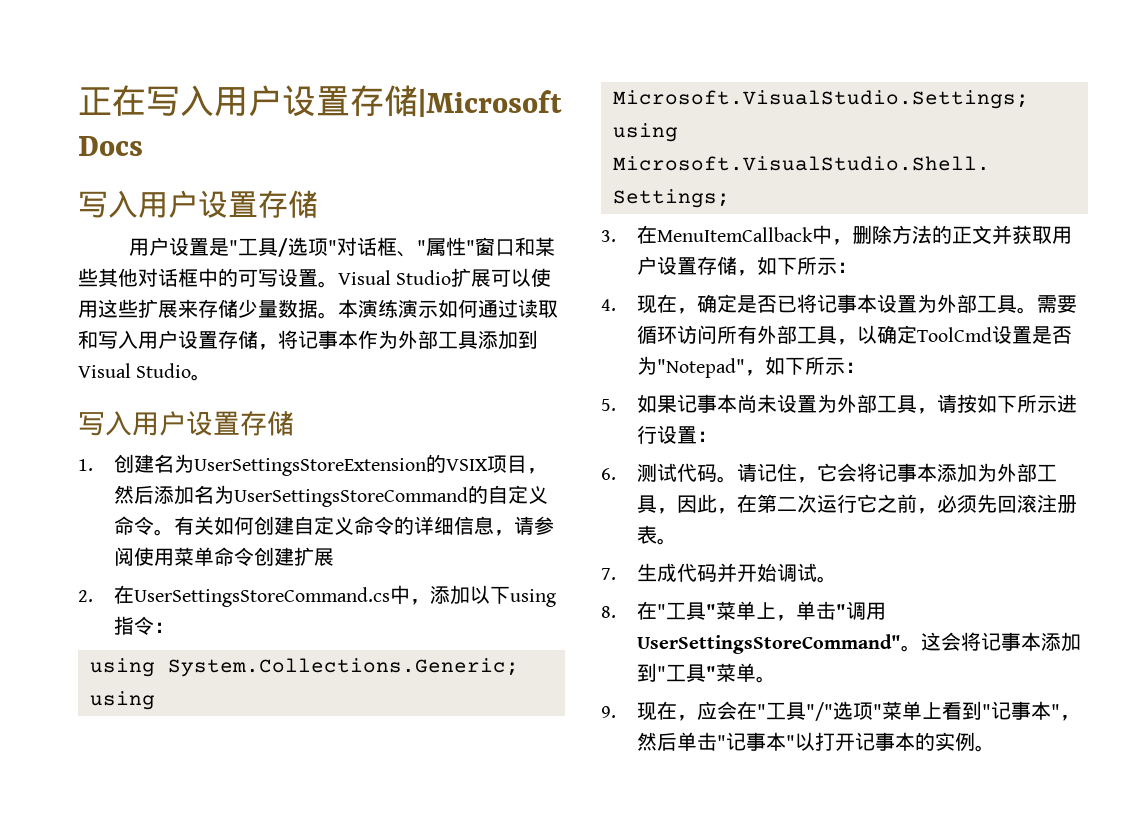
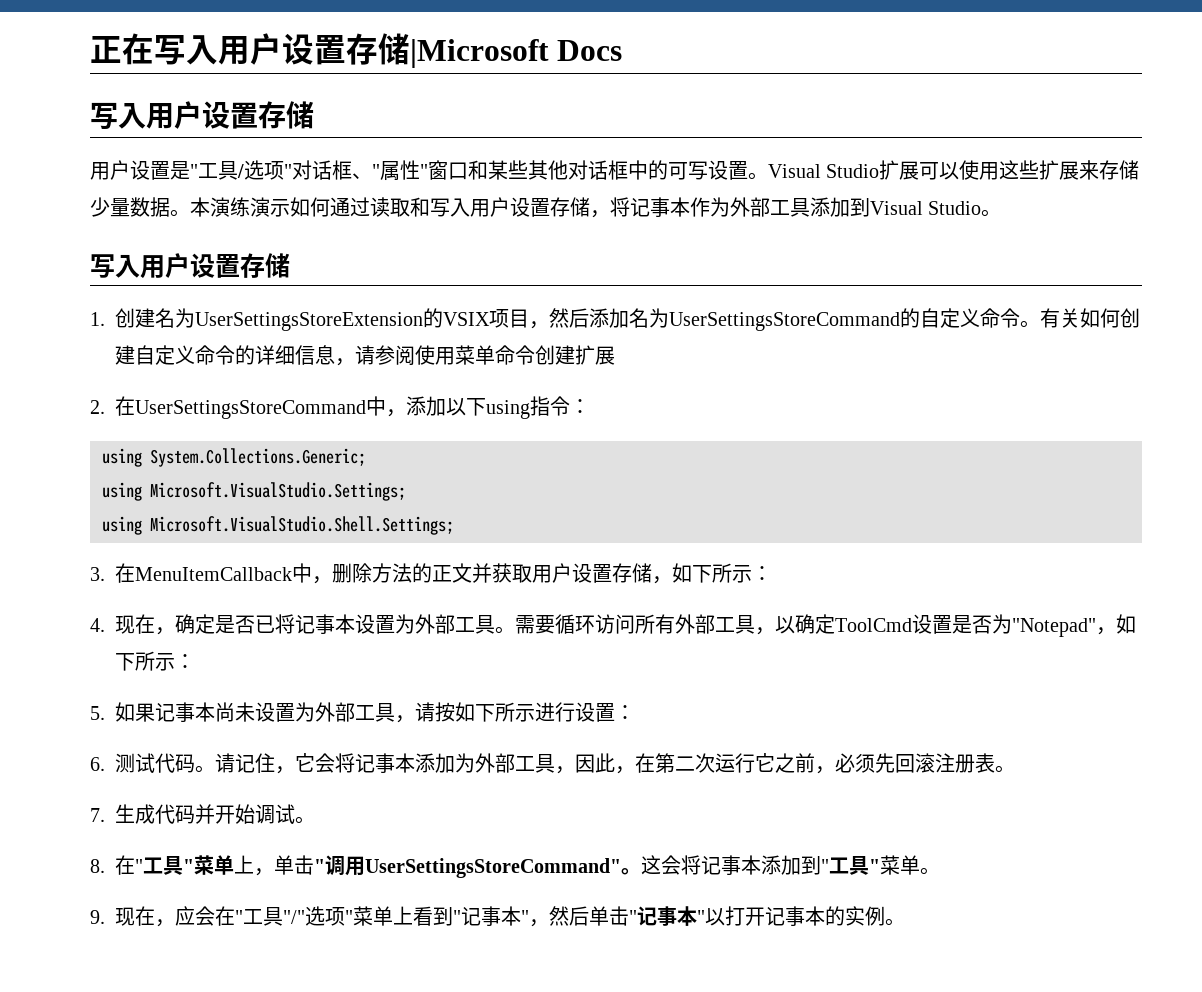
[133,587,390,607] UserSettingsStoreCommand.cs -> [135,400,366,419] UserSettingsStoreCommand

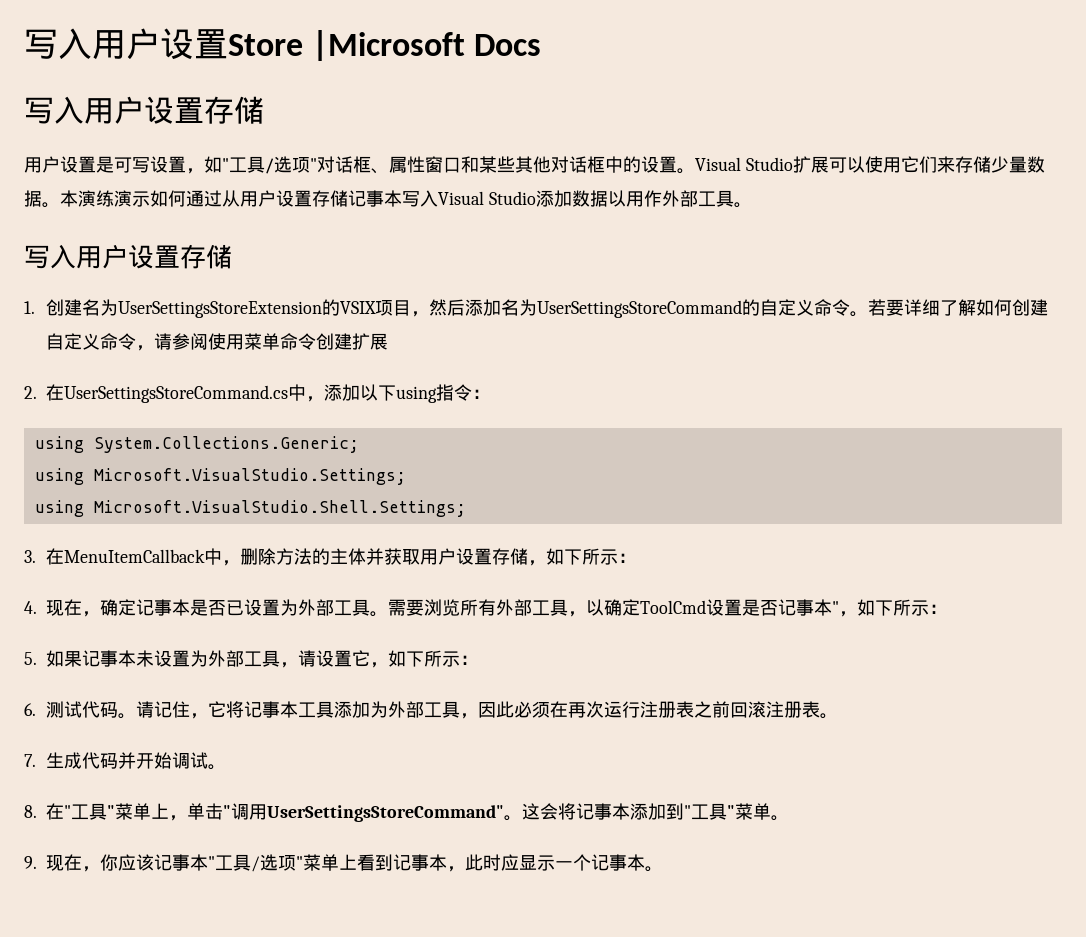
[90,33,410,65] 正在写入用户设置存储 -> [24,28,303,60] 写入用户设置Store
(190, 170) none -> [114,156,222,174] 可写设置，如
[372,160,428,181] "属性" -> [389,156,425,173] 属性
[668,161,708,180] 可写 -> (641, 164) none
[999,160,1080,180] 这些扩展 -> [900,156,937,173] 它们
[370,197,982,218] 读取和写入用户设置存储，将记事本作为外部工具添加到Visual Studio -> [222,190,734,207] 从用户设置存储记事本写入Visual Studio添加数据以用作外部工具
[1040,308,1080,328] 有关 -> [868,299,977,316] 若要详细了解
[235,345,335,365] 的详细信息 -> (137, 341) none
[135,400,366,419] UserSettingsStoreCommand -> [64,385,289,403] UserSettingsStoreCommand.cs
[432,563,472,583] 正文 -> [330,548,367,565] 主体
[215,614,355,634] 是否已将记事本 -> [136,599,245,616] 记事本是否已
[555,614,635,634] 循环访问 -> [424,599,461,616] 浏览
[992,614,1096,637] 为"Notepad" -> [778,599,840,616] 记事本"
[215,702,235,722] 尚 -> (137, 658) none
[435,702,615,722] 按如下所示进行设置 -> [316,650,461,668] 设置它，如下所示
[315,753,415,773] 会将记事本 -> [226,701,335,718] 将记事本工具
[615,753,895,774] ，在第二次运行它之前，必须先 -> [514,701,731,718] 必须在再次运行注册表之前
[175,906,305,926] 应会在"工具"/" -> [100,854,261,872] 你应该记事本"工具/
[453,906,885,927] "记事本"，然后单击"记事本"以打开记事本的实例 -> [393,854,646,872] 记事本，此时应显示一个记事本

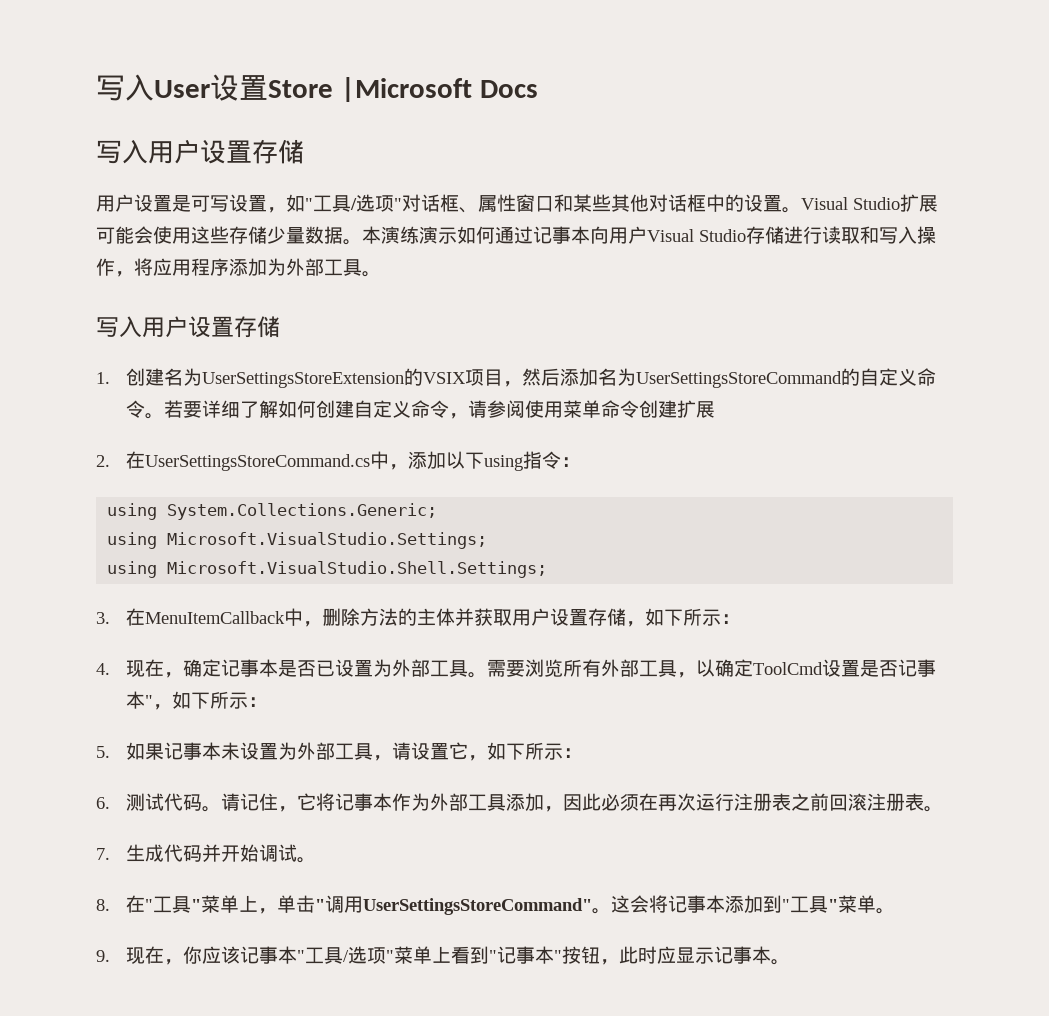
[24,28,160,60] 写入用户 -> [96,74,210,101] 写入User
[846,156,955,173] 以使用它们来 -> [115,226,229,244] 能会使用这些
[222,190,662,207] 从用户设置存储记事本写入Visual Studio添加数据以用作 -> [533,226,936,244] [96,258,286,277] 记事本向用户Visual Studio存储进行读取和写入操作，将应用程序添加为
[298,701,461,718] 工具添加为外部工具 -> [391,793,544,811] 作为外部工具添加
[393,854,448,871] 记事本 -> [488,946,600,964] "记事本"按钮
[555,854,592,871] 一个 -> (714, 955) none

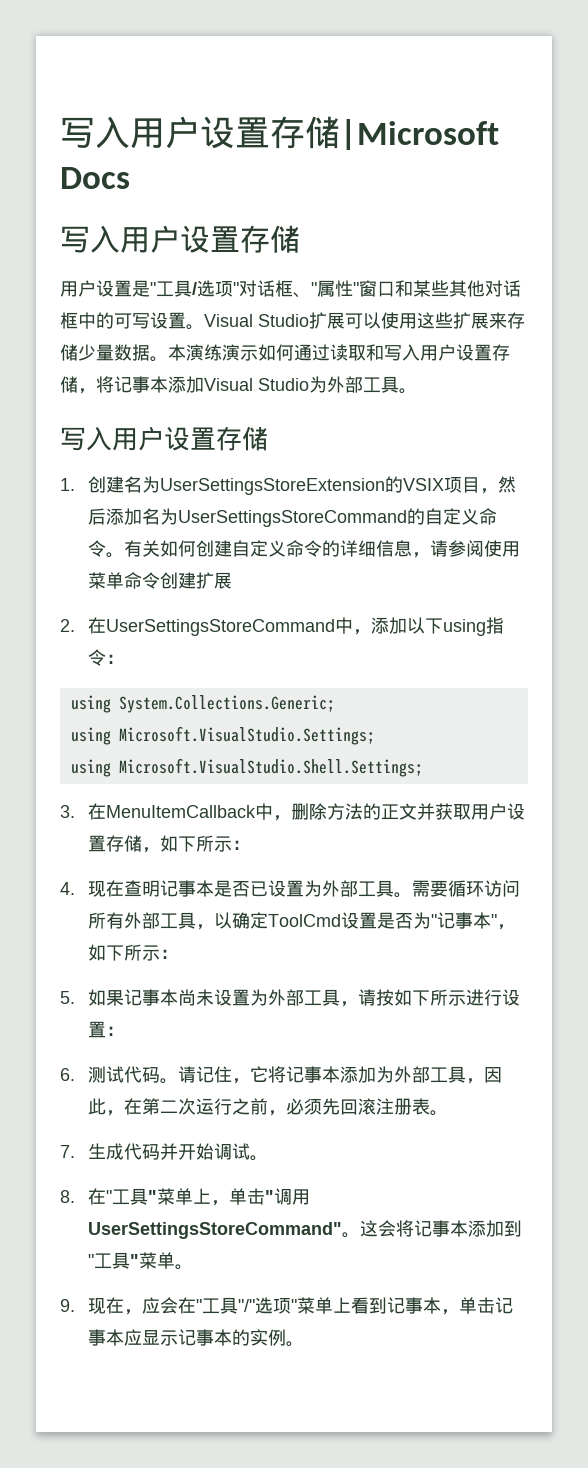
[96,74,333,101] 写入User设置Store -> [60,116,340,149] 写入用户设置存储
[191,194,305,213] 可写设置，如 -> (150, 288) none
[478,194,516,212] 属性 -> [311,280,359,297] "属性"
(744, 203) none -> [114,313,150,329] 可写
[115,226,153,244] 能会 -> [363,312,381,329] 以
(229, 235) none -> [453,312,507,329] 扩展来
[533,226,936,244] [96,258,267,277] 记事本向用户Visual Studio存储进行读取和写入操作，将应用程序添加 -> [330,344,510,361] [60,376,309,394] 读取和写入用户设置存储，将记事本添加Visual Studio
[163,400,278,418] 若要详细了解 -> [124,540,161,557] 有关
(449, 409) none -> [322,540,413,557] 的详细信息
[144,454,370,471] UserSettingsStoreCommand.cs -> [106,619,336,636] UserSettingsStoreCommand
[416,608,455,626] 主体 -> [381,803,418,820] 正文
[163,659,221,678] ，确定 -> [124,880,161,897] 查明
[524,659,563,677] 浏览 -> [448,880,521,897] 循环访问
(898, 668) none -> [413,912,438,929] 为"
(221, 751) none -> [178,989,197,1006] 尚
[410,742,563,761] 设置它，如下所示 -> [376,989,521,1006] [88,1021,107,1038] 按如下所示进行设置
[391,793,829,812] 作为外部工具添加，因此必须在再次运行注册表之前 -> [340,1066,503,1084] [88,1098,341,1116] 添加为外部工具，因此，在第二次运行之前，必须先
[182,946,349,964] 你应该记事本"工具/ -> [142,1297,256,1314] 应会在"工具"/"
[488,946,657,965] "记事本"按钮，此时 -> [387,1297,514,1315] [88,1329,125,1346] 记事本，单击记事本
(771, 955) none -> [232,1329,287,1346] 的实例

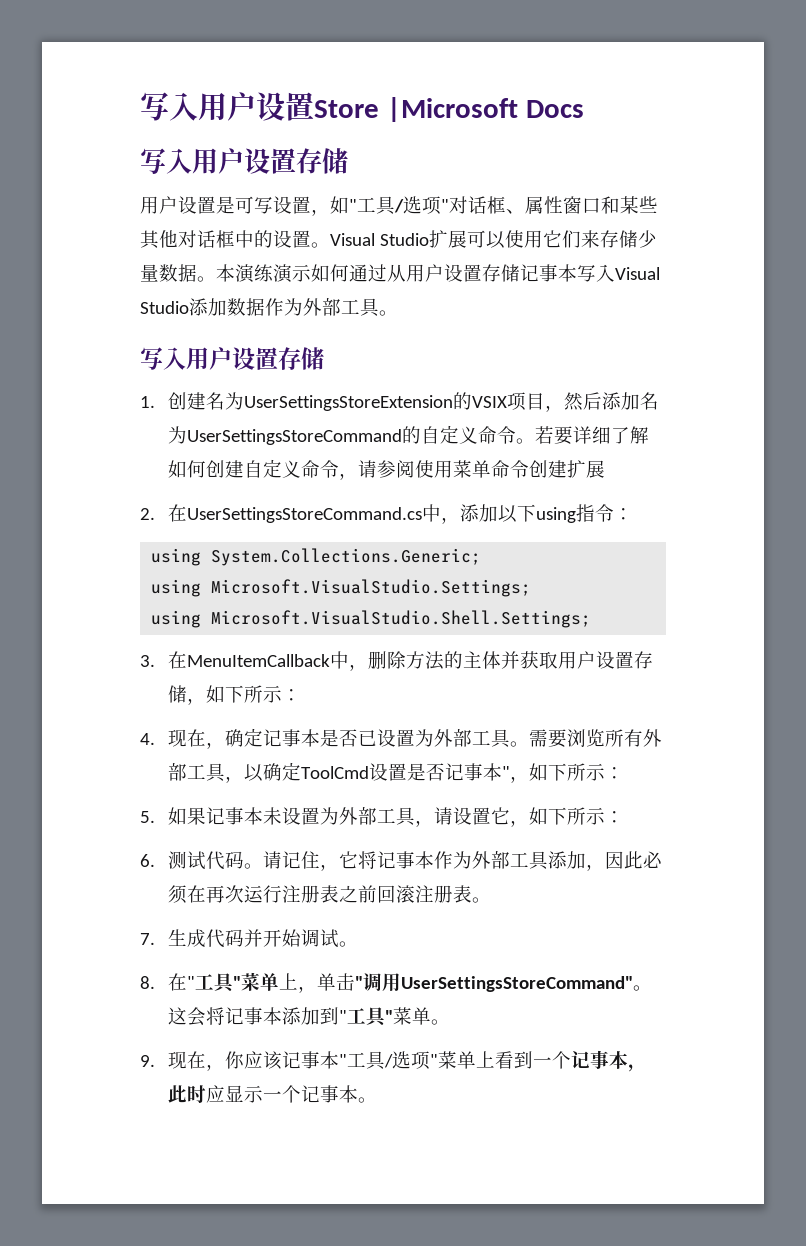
[60,116,340,149] 写入用户设置存储 -> [140,92,379,121] 写入用户设置Store
(150, 288) none -> [235,196,349,216] 可写设置，如
[311,280,359,297] "属性" -> [525,196,563,214] 属性
[114,313,150,329] 可写 -> (273, 239) none
[417,312,489,329] 这些扩展 -> [542,230,581,248] 它们
[330,344,510,361] [60,376,309,394] 读取和写入用户设置存储，将记事本添加Visual Studio -> [387,264,660,282] [140,298,284,316] 从用户设置存储记事本写入Visual Studio添加数据作
[124,540,161,557] 有关 -> [535,426,650,445] 若要详细了解
[322,540,413,557] 的详细信息 -> (340, 469) none
[106,619,336,636] UserSettingsStoreCommand -> [187,507,423,523] UserSettingsStoreCommand.cs
[381,803,418,820] 正文 -> [463,651,502,669] 主体
[124,880,161,897] 查明 -> [206,728,264,749] ，确定
[448,880,521,897] 循环访问 -> [567,729,606,747] 浏览
[413,912,438,929] 为" -> (446, 772) none
[178,989,197,1006] 尚 -> (264, 816) none
[376,989,521,1006] [88,1021,107,1038] 按如下所示进行设置 -> [453,807,606,827] 设置它，如下所示
[340,1066,503,1084] [88,1098,341,1116] 添加为外部工具，因此，在第二次运行之前，必须先 -> [434,851,664,871] [168,885,378,904] 作为外部工具添加，因此必须在再次运行注册表之前
[142,1297,256,1314] 应会在"工具"/" -> [225,1051,394,1070] 你应该记事本"工具/
(388, 1305) none -> [533,1051,572,1069] 一个
[459,1297,514,1314] [88,1329,287,1346] 单击记事本应显示记事本的实例 -> [168,1085,359,1103] 此时应显示一个记事本

